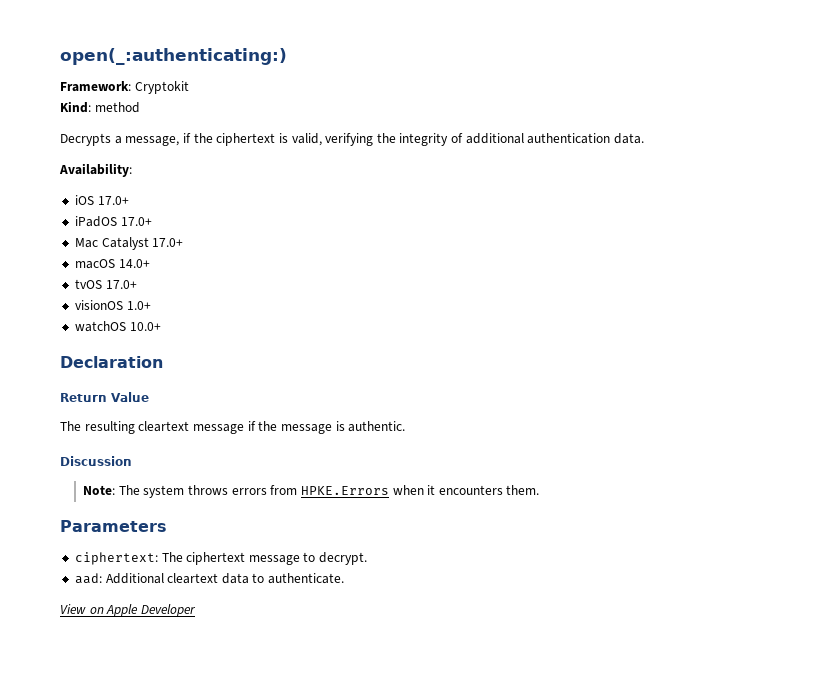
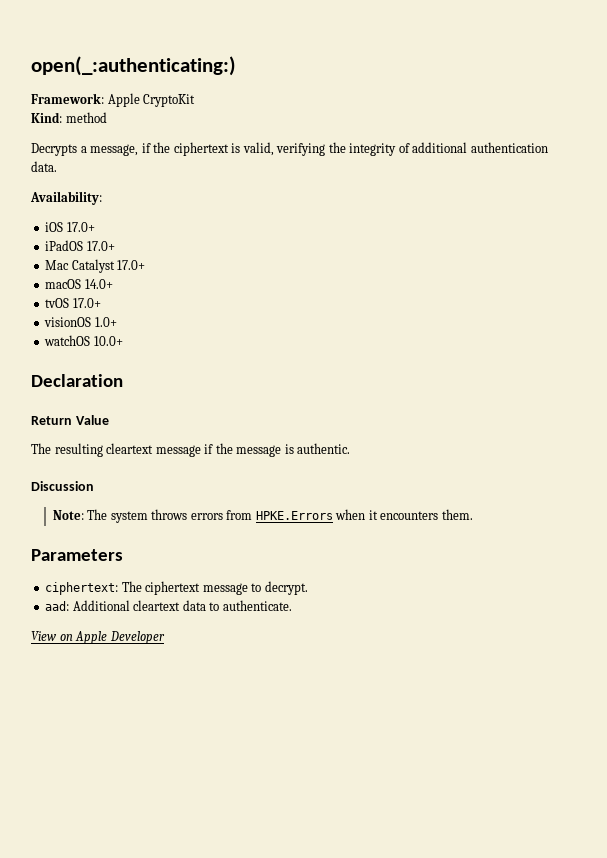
[134,81,189,94] Cryptokit -> [107,93,196,107] Apple CryptoKit

